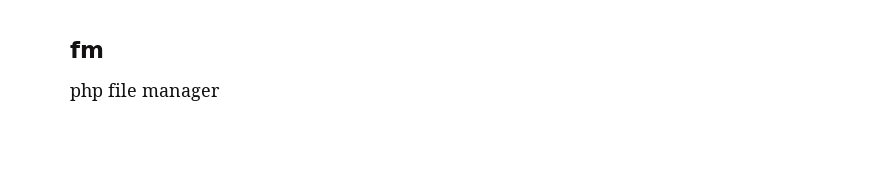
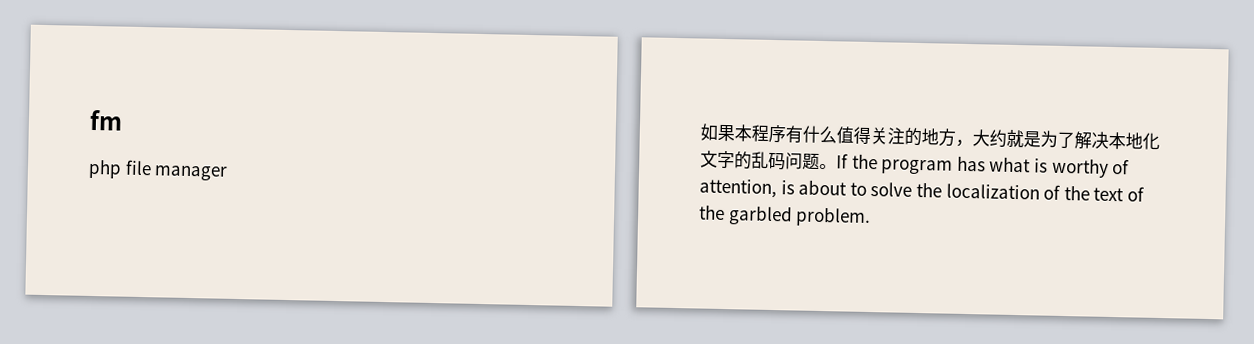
(220, 94) none -> [700,123,1160,150] [700,150,1131,178] [699,178,1145,202] [699,204,872,228] // 如果本程序有什么值得关注的地方，大约就是为了解决本地化文字的乱码问题。If the program has what is worthy of attention, is about to solve the localization of the text of the garbled problem.

